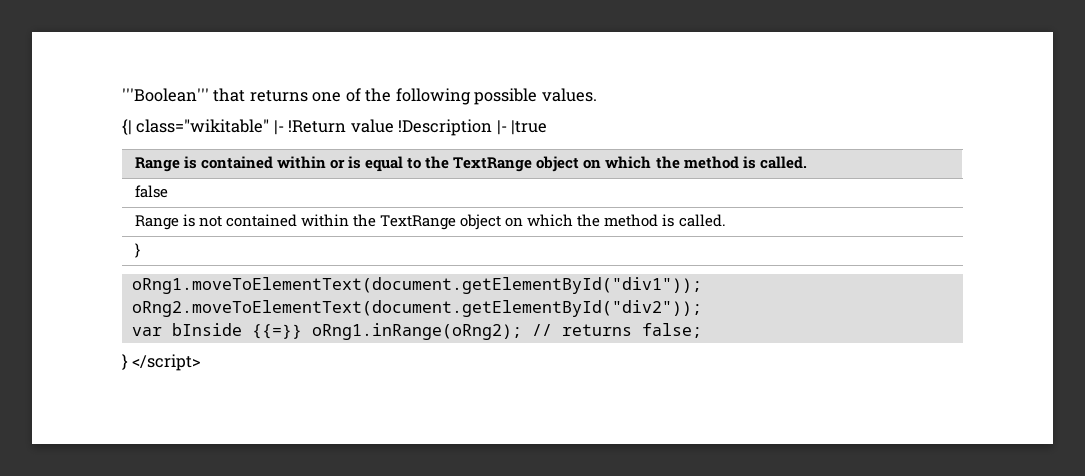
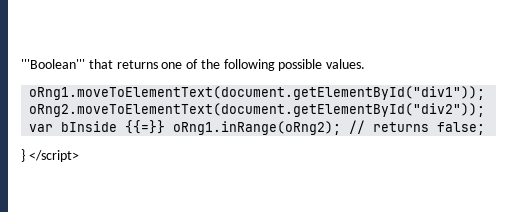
[122,119,548,136] [134,156,807,172] [134,185,168,198] [134,214,726,230] [134,243,140,258] // {| class="wikitable" |- !Return value !Description |- |true // Range is contained within or is equal to the TextRange object on which the method is called. // false // Range is not contained within the TextRange object on which the method is called. // } -> (366, 64) none

